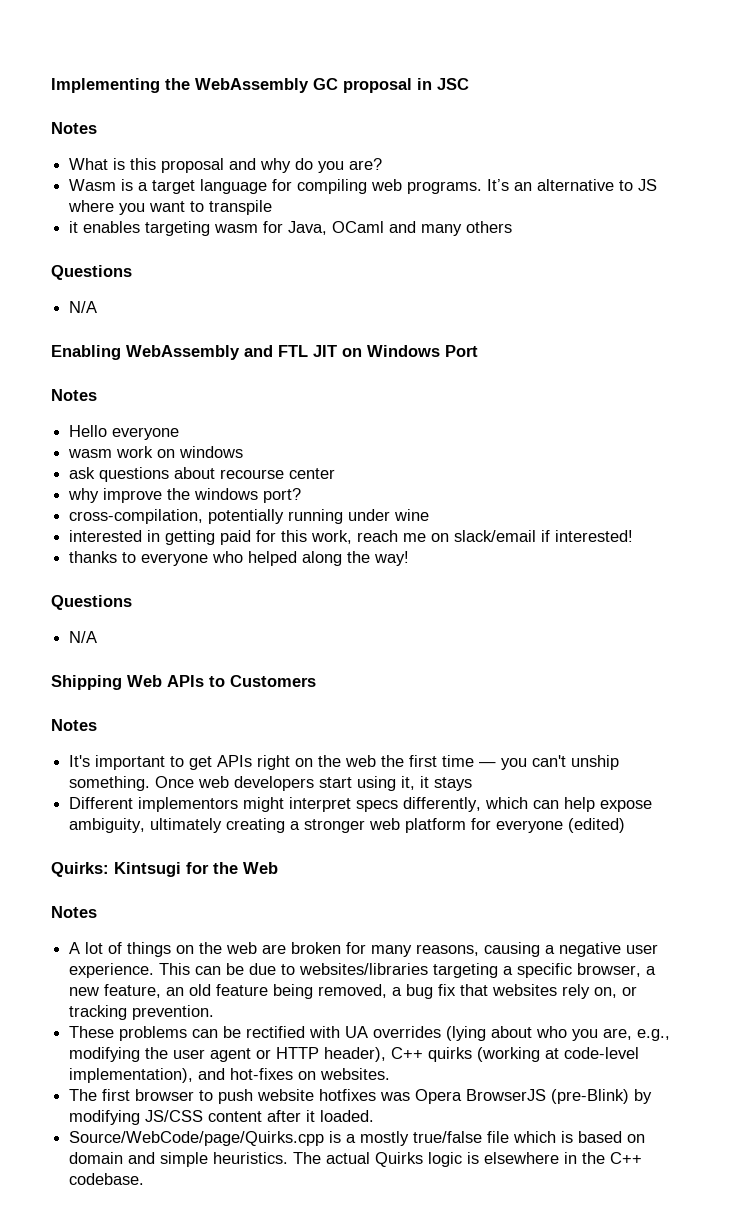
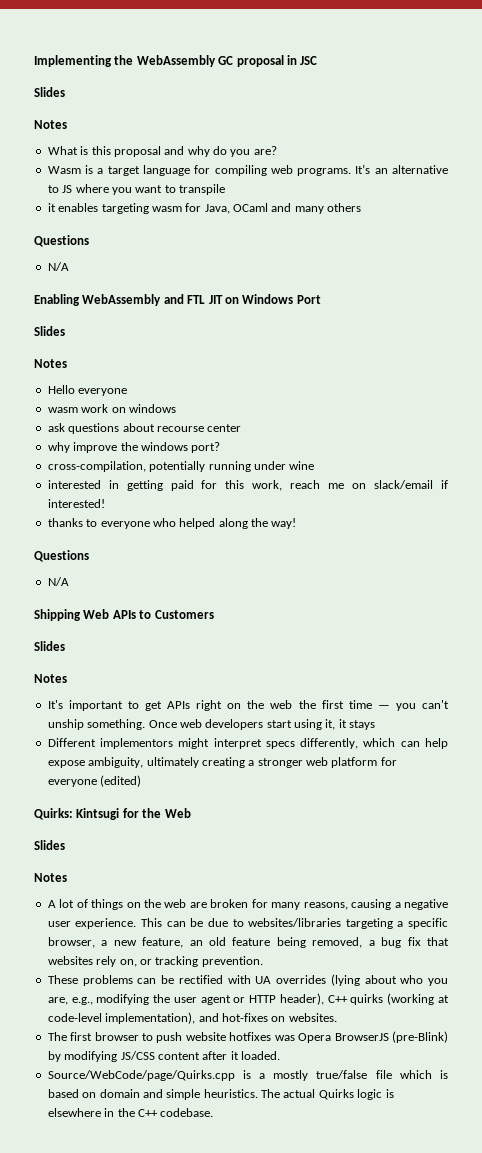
(469, 84) none -> [34,87,65,97] // Slides
(478, 351) none -> [34,326,65,336] // Slides
(316, 681) none -> [34,641,65,651] // Slides
(278, 868) none -> [34,840,65,850] // Slides

